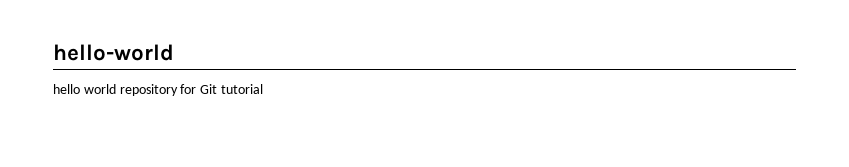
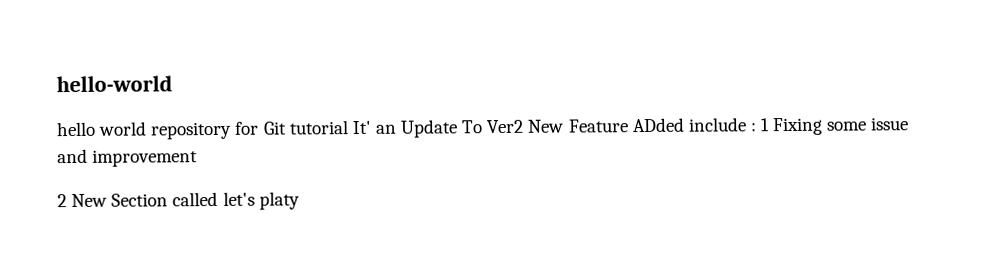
(263, 89) none -> [351,117,910,138] [57,148,199,167] [57,191,300,210] It' an Update To Ver2 New Feature ADded include : 1 Fixing some issue and improvement // 2 New Section called let's platy

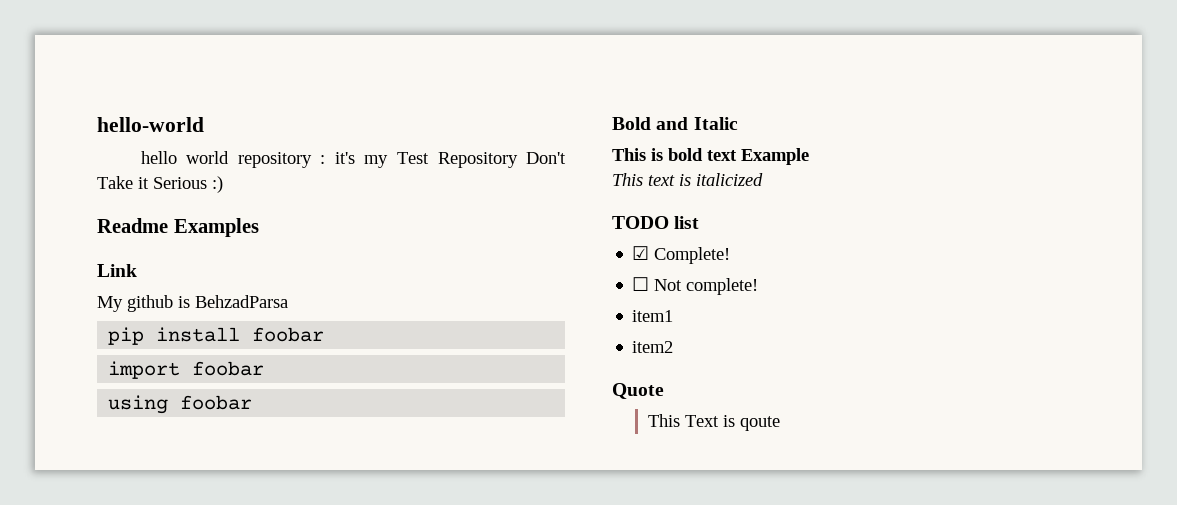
[234,117,910,138] [57,148,199,167] [57,191,300,210] for Git tutorial It' an Update To Ver2 New Feature ADded include : 1 Fixing some issue and improvement // 2 New Section called let's platy -> [320,152,566,168] [97,176,223,193] [97,218,259,237] [97,264,137,277] [97,295,288,312] [108,327,325,345] [108,361,265,379] [108,395,253,414] [612,117,738,130] [612,148,809,165] [612,173,763,186] [612,216,700,229] [632,246,731,264] [632,277,759,295] [632,310,674,322] [632,341,674,353] [612,383,664,399] [647,414,780,431] : it's my Test Repository Don't Take it Serious :) // Readme Examples // Link // My github is BehzadParsa // pip install foobar // import foobar // using foobar // Bold and Italic // This is bold text Example // This text is italicized // TODO list // ☑ Complete! // ☐ Not complete! // item1 // item2 // Quote // This Text is qoute

